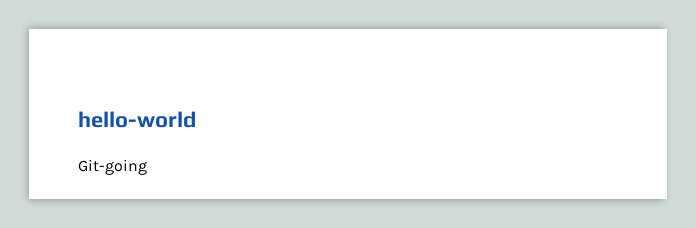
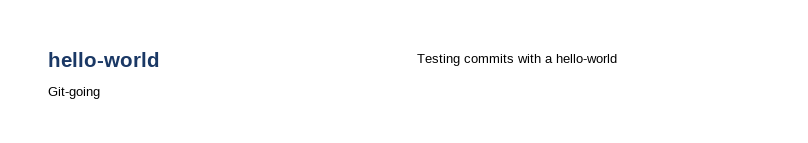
(147, 167) none -> [417,54,617,66] // Testing commits with a hello-world

